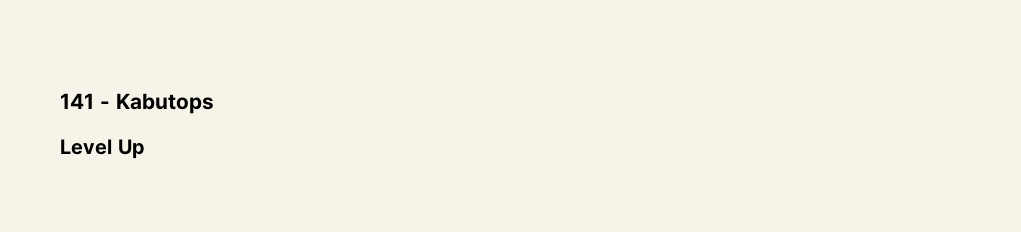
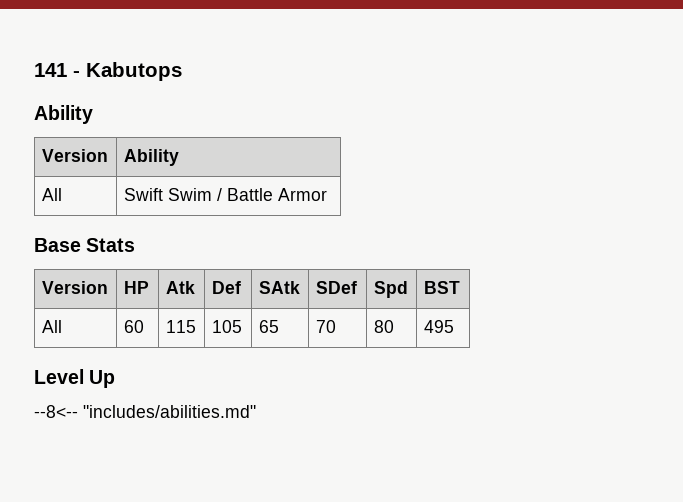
(214, 103) none -> [34,105,93,124] [41,149,108,162] [123,149,179,166] [41,188,62,201] [123,188,327,201] [34,238,136,252] [41,281,108,294] [123,281,149,294] [165,281,195,294] [211,281,241,294] [258,281,300,294] [315,281,357,294] [373,281,408,298] [423,281,460,294] [41,320,62,333] [123,320,144,333] [165,320,196,333] [211,320,242,333] [258,320,279,333] [315,320,336,333] [373,320,394,333] [423,320,454,333] // Ability // Version | Ability // All | Swift Swim / Battle Armor // Base Stats // Version | HP | Atk | Def | SAtk | SDef | Spd | BST // All | 60 | 115 | 105 | 65 | 70 | 80 | 495
(144, 149) none -> [34,405,256,418] // --8<-- "includes/abilities.md"

